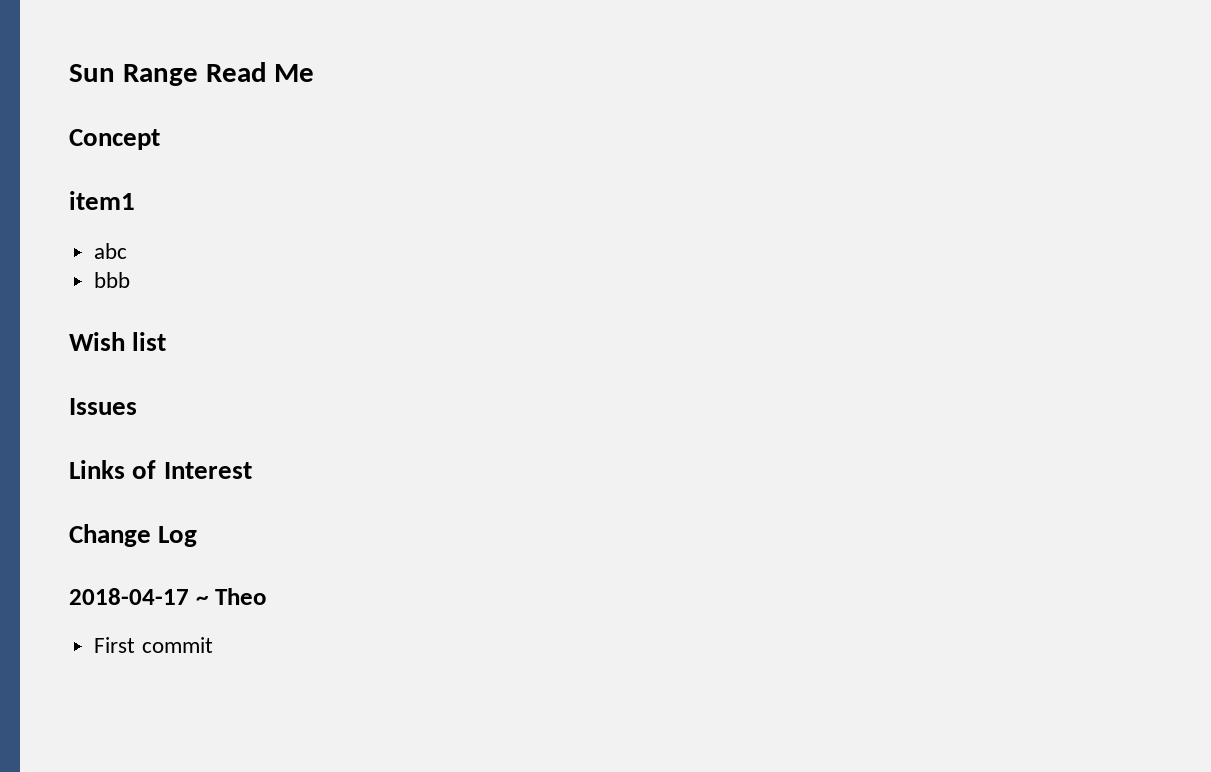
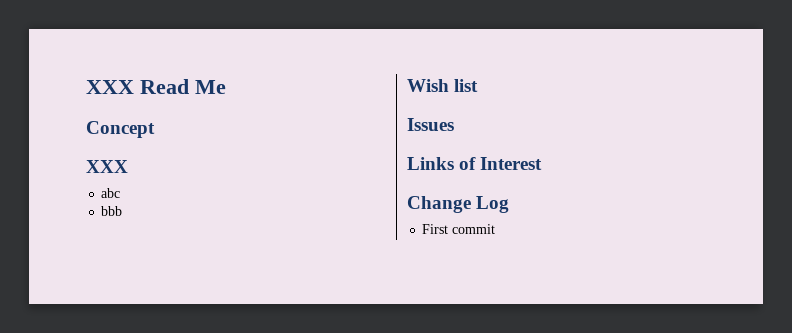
[69,64,198,86] Sun Range -> [86,80,134,94] XXX
[69,191,135,210] item1 -> [86,160,128,173] XXX
[69,588,266,605] // 2018-04-17 ~ Theo -> (510, 204) none

